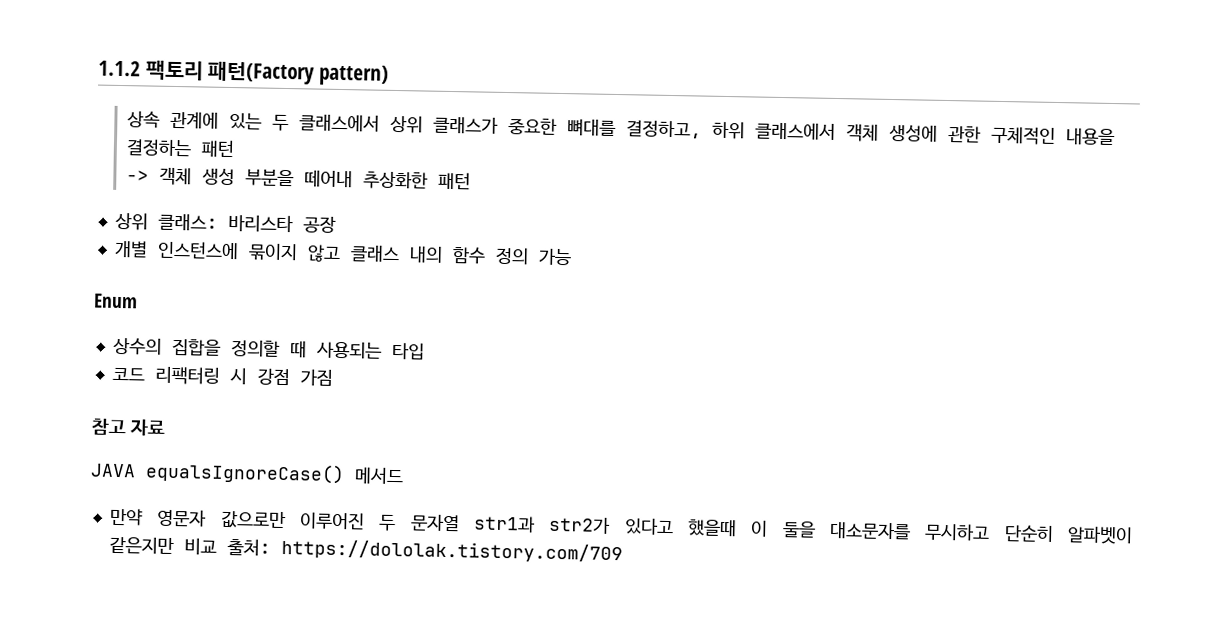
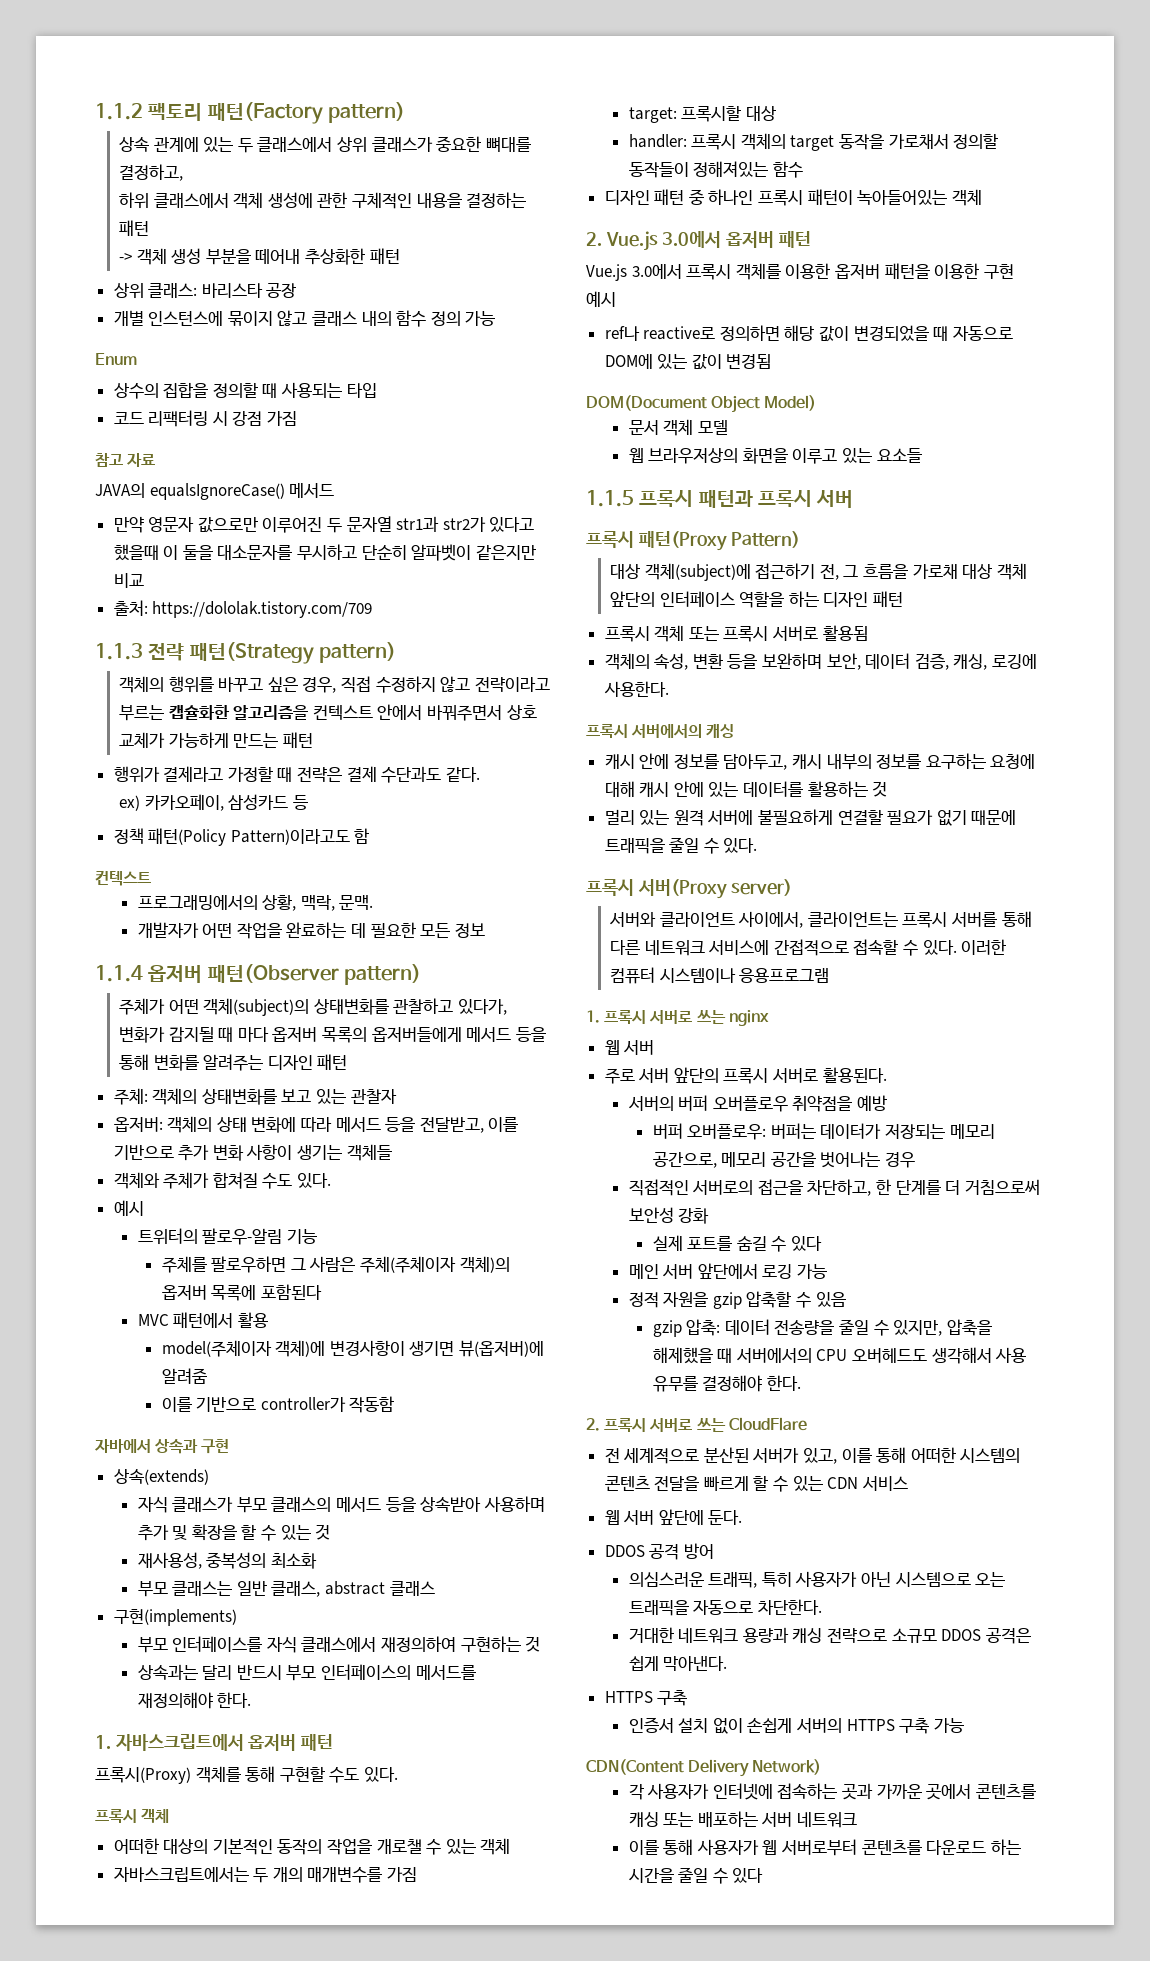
(703, 129) none -> (183, 172) //
[90,463,136,478] JAVA -> [95,483,145,498] JAVA의
(217, 546) none -> (144, 580) //
(623, 551) none -> [95,642,396,664] [118,676,550,693] [118,704,537,721] [118,732,313,748] [113,766,480,783] [118,794,308,811] [113,828,370,846] [95,870,151,886] [137,895,374,911] [137,922,485,939] [95,964,421,985] [118,998,507,1016] [118,1027,546,1043] [118,1054,348,1071] [113,1088,397,1105] [113,1116,519,1133] [113,1144,392,1161] [113,1172,332,1189] [113,1200,144,1216] [137,1228,317,1245] [161,1256,510,1273] [161,1284,322,1301] [137,1312,268,1328] [161,1340,545,1357] [161,1368,207,1384] [161,1396,395,1413] [94,1439,230,1454] [113,1469,209,1485] [137,1496,545,1513] [137,1524,331,1541] [137,1552,317,1569] [137,1581,435,1597] [113,1609,237,1626] [137,1636,541,1653] [137,1664,476,1681] [137,1692,252,1709] [95,1734,334,1751] [95,1766,398,1784] [95,1808,170,1823] [113,1838,511,1855] [113,1867,418,1883] [628,105,776,123] [628,133,999,151] [628,161,803,178] [604,189,982,206] [586,231,811,251] [586,263,1014,281] [586,291,616,307] [604,325,1013,342] [604,354,772,370] [586,395,817,413] [628,419,728,436] [628,448,922,464] [586,490,854,508] [586,531,801,551] [609,563,1027,581] [609,591,903,608] [604,625,868,642] [604,653,1038,670] [603,681,669,697] [586,724,735,738] [604,753,1036,770] [604,781,888,797] [604,809,1017,826] [604,837,758,854] [586,879,793,899] [608,911,1032,928] [609,939,1007,956] [609,967,830,984] [586,1010,769,1026] [604,1040,655,1055] [604,1067,887,1084] [627,1095,888,1112] [652,1123,995,1140] [652,1152,916,1168] [628,1179,1040,1196] [628,1207,710,1224] [652,1235,823,1252] [628,1263,828,1279] [628,1291,846,1309] [652,1319,992,1337] [652,1347,1027,1364] [652,1375,801,1392] [586,1417,807,1432] [604,1447,1021,1464] [604,1475,908,1492] [604,1509,743,1525] [604,1543,714,1560] [628,1571,1006,1588] [628,1599,822,1616] [628,1627,1031,1644] [628,1656,728,1671] [604,1690,688,1706] [628,1717,964,1734] [586,1759,822,1777] [628,1783,1036,1800] [628,1811,858,1828] [628,1839,1021,1856] [628,1867,764,1884] // 1.1.3 전략 패턴(Strategy pattern) // 객체의 행위를 바꾸고 싶은 경우, 직접 수정하지 않고 전략이라고 부르는 캡슐화한 알고리즘을 컨텍스트 안에서 바꿔주면서 상호 교체가 가능하게 만드는 패턴 // 행위가 결제라고 가정할 때 전략은 결제 수단과도 같다. // ex) 카카오페이, 삼성카드 등 // 정책 패턴(Policy Pattern)이라고도 함 // 컨텍스트 // 프로그래밍에서의 상황, 맥락, 문맥. // 개발자가 어떤 작업을 완료하는 데 필요한 모든 정보 // 1.1.4 옵저버 패턴(Observer pattern) // 주체가 어떤 객체(subject)의 상태변화를 관찰하고 있다가, 변화가 감지될 때 마다 옵저버 목록의 옵저버들에게 메서드 등을 통해 변화를 알려주는 디자인 패턴 // 주체: 객체의 상태변화를 보고 있는 관찰자 // 옵저버: 객체의 상태 변화에 따라 메서드 등을 전달받고, 이를 기반으로 추가 변화 사항이 생기는 객체들 // 객체와 주체가 합쳐질 수도 있다. // 예시 // 트위터의 팔로우-알림 기능 // 주체를 팔로우하면 그 사람은 주체(주체이자 객체)의 옵저버 목록에 포함된다 // MVC 패턴에서 활용 // model(주체이자 객체)에 변경사항이 생기면 뷰(옵저버)에 알려줌 // 이를 기반으로 controller가 작동함 // 자바에서 상속과 구현 // 상속(extends) // 자식 클래스가 부모 클래스의 메서드 등을 상속받아 사용하며 추가 및 확장을 할 수 있는 것 // 재사용성, 중복성의 최소화 // 부모 클래스는 일반 클래스, abstract 클래스 // 구현(implements) // 부모 인터페이스를 자식 클래스에서 재정의하여 구현하는 것 // 상속과는 달리 반드시 부모 인터페이스의 메서드를 재정의해야 한다. // 1. 자바스크립트에서 옵저버 패턴 // 프록시(Proxy) 객체를 통해 구현할 수도 있다. // 프록시 객체 // 어떠한 대상의 기본적인 동작의 작업을 개로챌 수 있는 객체 // 자바스크립트에서는 두 개의 매개변수를 가짐 // target: 프록시할 대상 // handler: 프록시 객체의 target 동작을 가로채서 정의할 동작들이 정해져있는 함수 // 디자인 패턴 중 하나인 프록시 패턴이 녹아들어있는 객체 // 2. Vue.js 3.0에서 옵저버 패턴 // Vue.js 3.0에서 프록시 객체를 이용한 옵저버 패턴을 이용한 구현 예시 // ref나 reactive로 정의하면 해당 값이 변경되었을 때 자동으로 DOM에 있는 값이 변경됨 // DOM(Document Object Model) // 문서 객체 모델 // 웹 브라우저상의 화면을 이루고 있는 요소들 // 1.1.5 프록시 패턴과 프록시 서버 // 프록시 패턴(Proxy Pattern) // 대상 객체(subject)에 접근하기 전, 그 흐름을 가로채 대상 객체 앞단의 인터페이스 역할을 하는 디자인 패턴 // 프록시 객체 또는 프록시 서버로 활용됨 // 객체의 속성, 변환 등을 보완하며 보안, 데이터 검증, 캐싱, 로깅에 사용한다. // 프록시 서버에서의 캐싱 // 캐시 안에 정보를 담아두고, 캐시 내부의 정보를 요구하는 요청에 대해 캐시 안에 있는 데이터를 활용하는 것 // 멀리 있는 원격 서버에 불필요하게 연결할 필요가 없기 때문에 트래픽을 줄일 수 있다. // 프록시 서버(Proxy server) // 서버와 클라이언트 사이에서, 클라이언트는 프록시 서버를 통해 다른 네트워크 서비스에 간접적으로 접속할 수 있다. 이러한 컴퓨터 시스템이나 응용프로그램 // 1. 프록시 서버로 쓰는 nginx // 웹 서버 // 주로 서버 앞단의 프록시 서버로 활용된다. // 서버의 버퍼 오버플로우 취약점을 예방 // 버퍼 오버플로우: 버퍼는 데이터가 저장되는 메모리 공간으로, 메모리 공간을 벗어나는 경우 // 직접적인 서버로의 접근을 차단하고, 한 단계를 더 거침으로써 보안성 강화 // 실제 포트를 숨길 수 있다 // 메인 서버 앞단에서 로깅 가능 // 정적 자원을 gzip 압축할 수 있음 // gzip 압축: 데이터 전송량을 줄일 수 있지만, 압축을 해제했을 때 서버에서의 CPU 오버헤드도 생각해서 사용 유무를 결정해야 한다. // 2. 프록시 서버로 쓰는 CloudFlare // 전 세계적으로 분산된 서버가 있고, 이를 통해 어떠한 시스템의 콘텐츠 전달을 빠르게 할 수 있는 CDN 서비스 // 웹 서버 앞단에 둔다. // DDOS 공격 방어 // 의심스러운 트래픽, 특히 사용자가 아닌 시스템으로 오는 트래픽을 자동으로 차단한다. // 거대한 네트워크 용량과 캐싱 전략으로 소규모 DDOS 공격은 쉽게 막아낸다. // HTTPS 구축 // 인증서 설치 없이 손쉽게 서버의 HTTPS 구축 가능 // CDN(Content Delivery Network) // 각 사용자가 인터넷에 접속하는 곳과 가까운 곳에서 콘텐츠를 캐싱 또는 배포하는 서버 네트워크 // 이를 통해 사용자가 웹 서버로부터 콘텐츠를 다운로드 하는 시간을 줄일 수 있다

